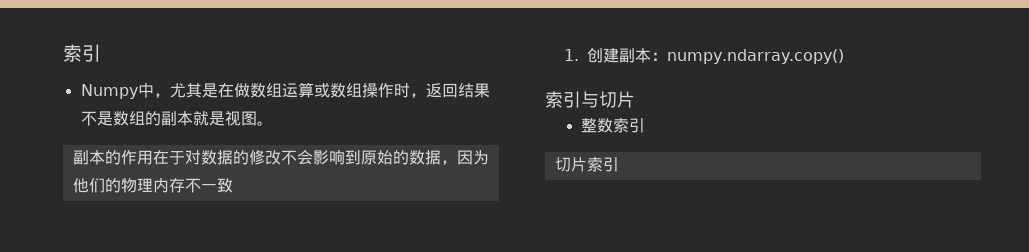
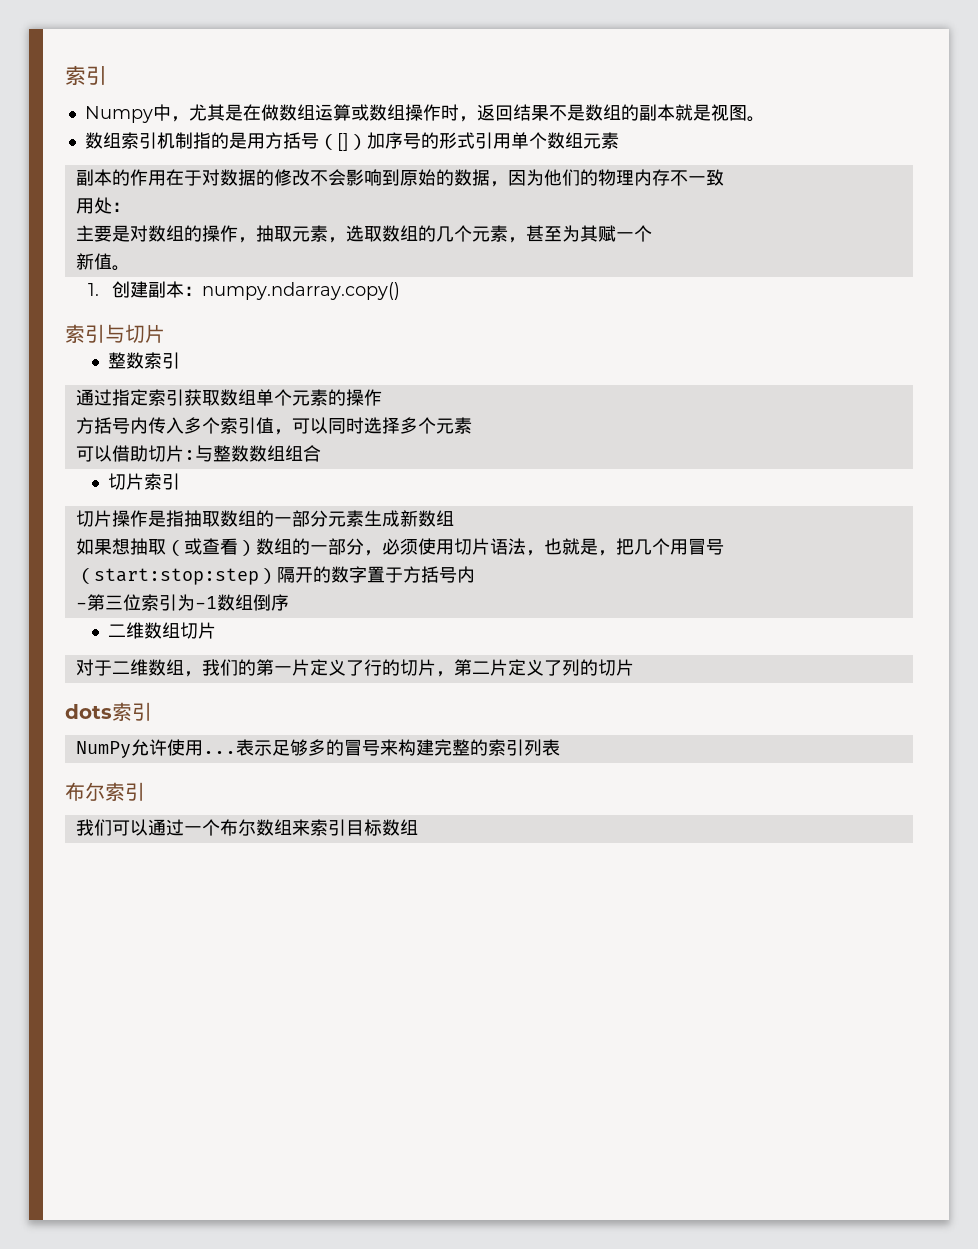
(273, 123) none -> [84,132,619,151] // 数组索引机制指的是用方括号（[]）加序号的形式引用单个数组元素
(233, 185) none -> [75,197,130,214] [75,225,652,243] [75,253,130,271] // 用处： // 主要是对数组的操作，抽取元素，选取数组的几个元素，甚至为其赋一个 // 新值。
[554,157,619,172] 切片索引 -> [75,389,382,406] [75,417,472,435] [75,445,321,462] [108,473,181,490] [75,510,454,527] [75,538,724,556] [75,566,475,585] [75,594,289,611] [108,622,217,639] [75,659,634,677] [65,702,152,721] [75,739,560,758] [65,782,145,801] [75,819,418,836] 通过指定索引获取数组单个元素的操作 // 方括号内传入多个索引值，可以同时选择多个元素 // 可以借助切片:与整数数组组合 // 切片索引 // 切片操作是指抽取数组的一部分元素生成新数组 // 如果想抽取（或查看）数组的一部分，必须使用切片语法，也就是，把几个用冒号（start:stop:step）隔开的数字置于方括号内 // -第三位索引为-1数组倒序 // 二维数组切片 // 对于二维数组，我们的第一片定义了行的切片，第二片定义了列的切片 // dots索引 // NumPy允许使用...表示足够多的冒号来构建完整的索引列表 // 布尔索引 // 我们可以通过一个布尔数组来索引目标数组

